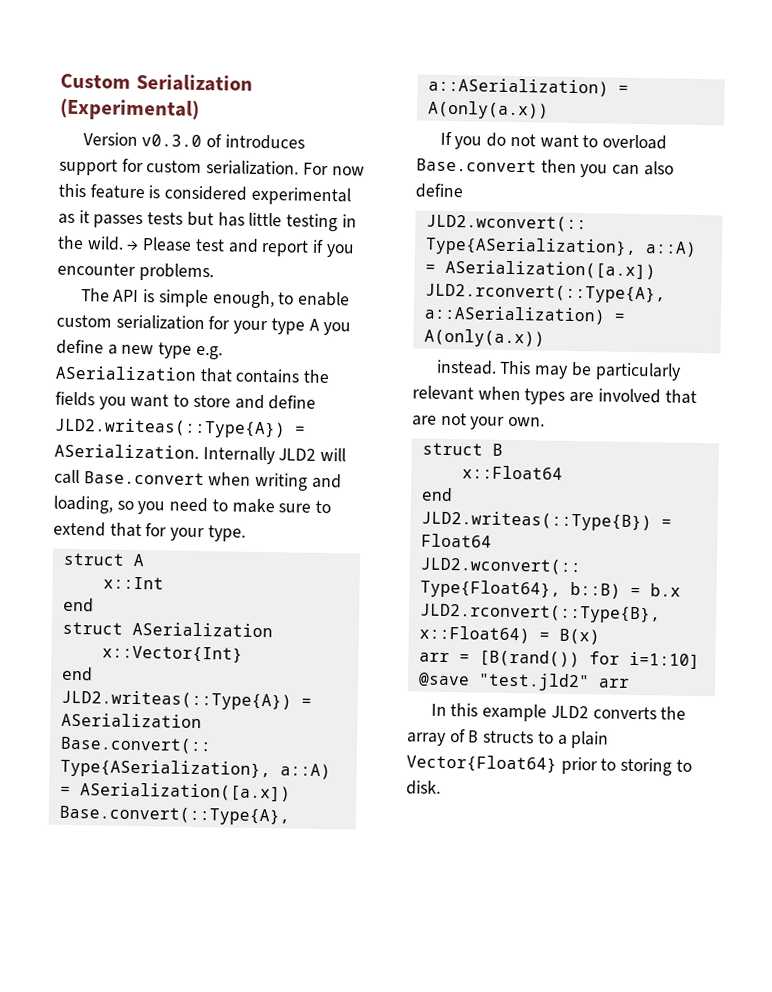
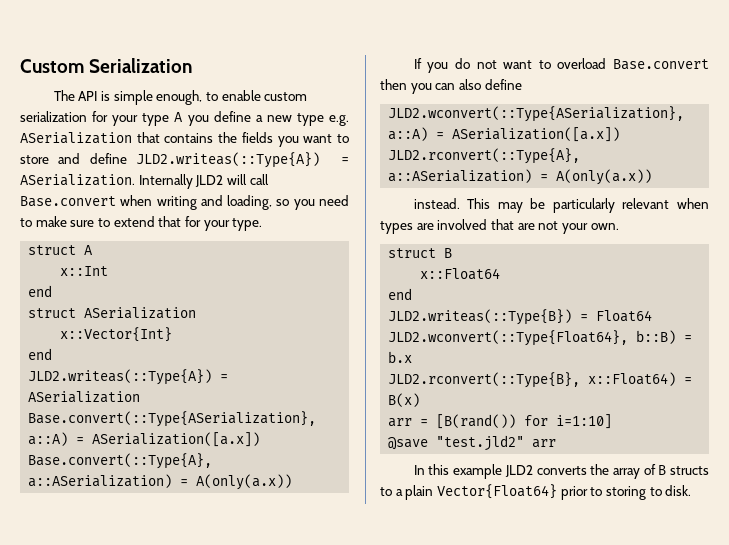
[60,98,200,121] [82,132,305,150] [59,158,365,176] [58,183,351,206] [58,210,357,232] [57,235,355,258] [57,262,214,282] (Experimental) // Version v0.3.0 of introduces support for custom serialization. For now this feature is considered experimental as it passes tests but has little testing in the wild. → Please test and report if you encounter problems. -> (193, 65) none

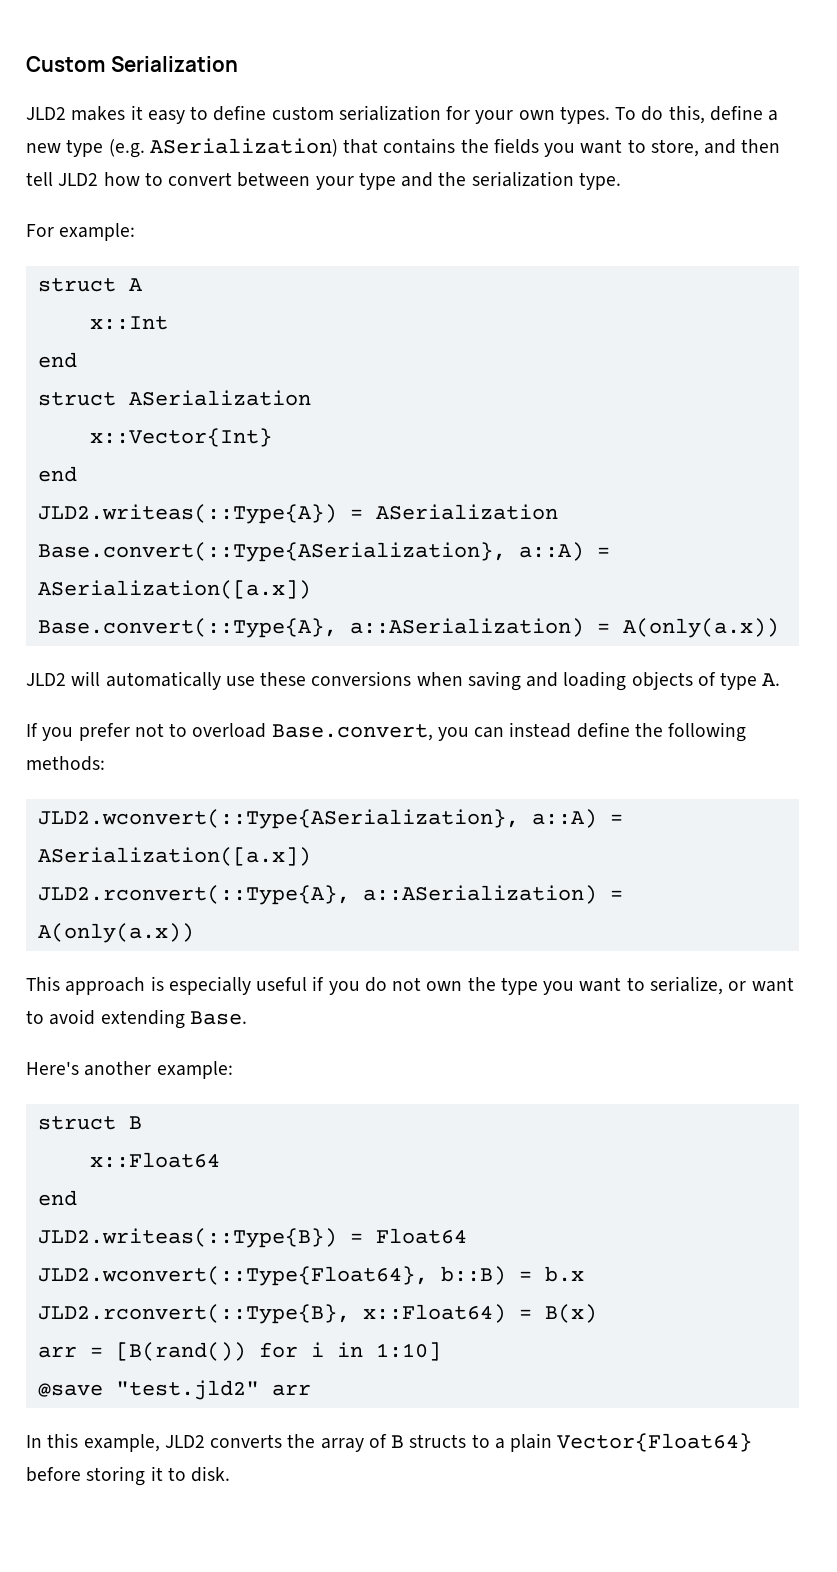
[53,90,308,105] [20,111,209,126] The API is simple enough, to enable custom serialization for your type A you -> [26,105,705,124] JLD2 makes it easy to define custom serialization for your own types. To do this,
[329,115,349,126] [20,132,132,144] e.g. ASerialization -> [108,138,338,158] (e.g. ASerialization)
[20,152,349,168] [20,174,269,189] [20,195,349,210] [20,216,230,231] store and define JLD2.writeas(::Type{A}) = ASerialization. Internally JLD2 will call Base.convert when writing and loading, so you need to make sure to extend that for your -> [650,139,781,157] [26,171,574,190] store, and then tell JLD2 how to convert between your type and the serialization
(263, 224) none -> [26,223,136,241] // For example:
[413,58,709,73] [380,79,407,90] If you do not want to overload Base.convert then -> [26,671,781,691] [26,723,433,741] JLD2 will automatically use these conversions when saving and loading objects of type A. // If you prefer not to overload Base.convert,
[458,79,522,90] also define -> [509,722,747,742] [26,756,105,771] instead define the following methods:
[413,198,709,213] [380,219,619,234] instead. This may be particularly relevant when types are involved that are not your own. -> [26,976,794,995] [26,1009,247,1029] [26,1061,233,1079] This approach is especially useful if you do not own the type you want to serialize, or want to avoid extending Base. // Here's another example:
[556,414,613,429] i=1:10] -> [310,1342,441,1361] i in 1:10]
[453,464,503,479] example -> [83,1434,160,1452] example,
[560,486,646,500] prior to storing -> [26,1466,163,1486] before storing it

